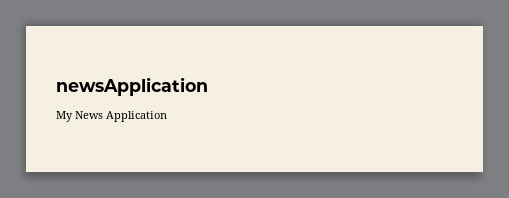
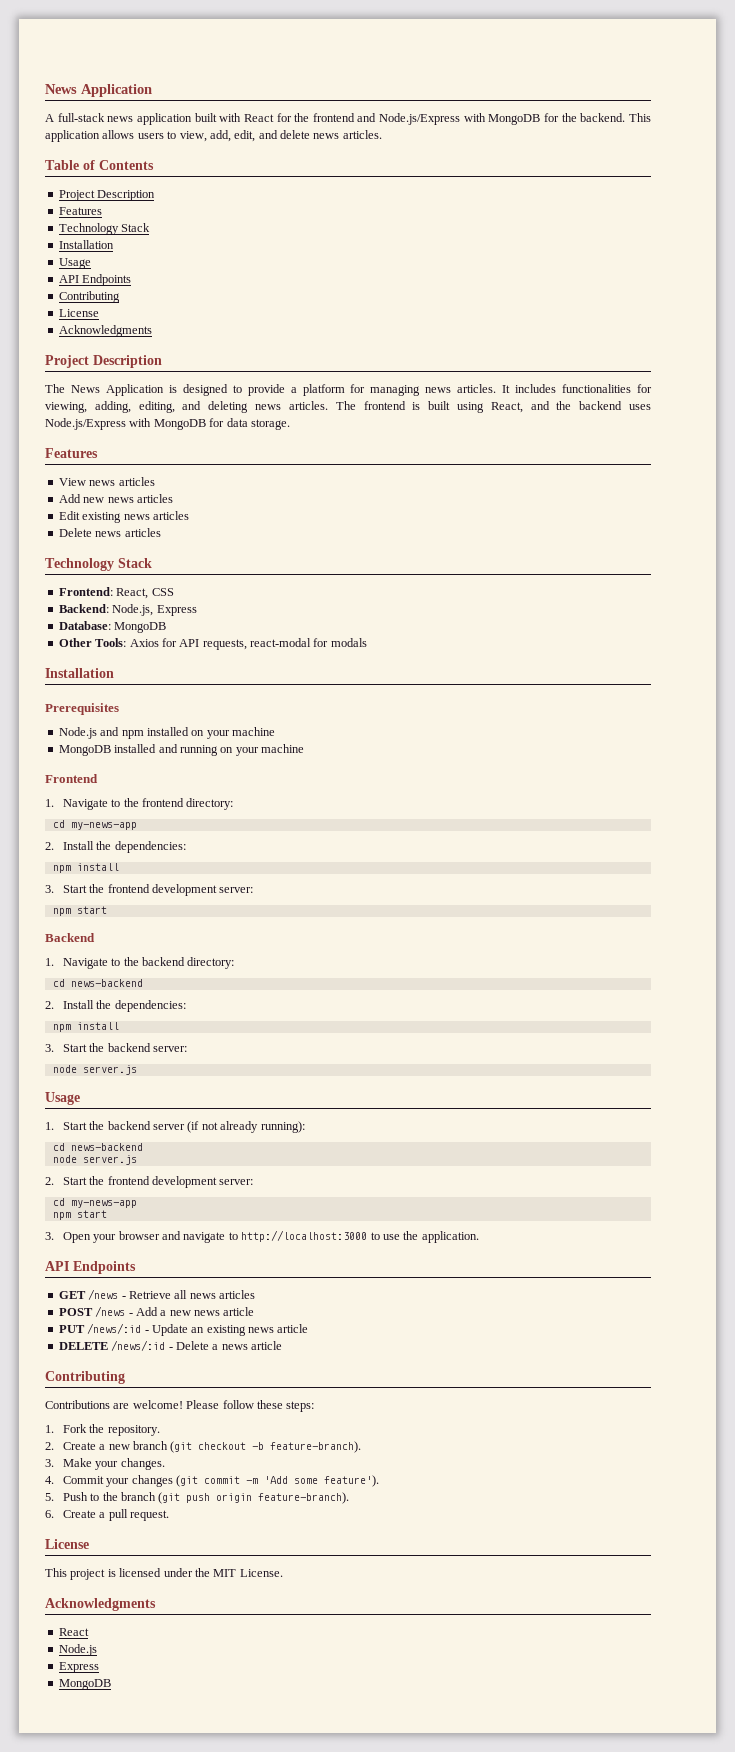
[56,77,208,96] [56,111,167,122] newsApplication // My News Application -> [45,84,152,97] [45,113,651,125] [45,130,382,142] [45,160,154,170] [58,190,156,201] [58,207,102,215] [58,223,151,235] [58,240,114,249] [58,258,91,269] [58,274,132,286] [58,291,120,303] [58,309,99,317] [58,325,152,337] [45,355,162,368] [45,384,652,396] [45,401,651,413] [45,418,290,430] [45,448,98,458] [58,477,155,486] [58,494,173,503] [58,511,189,523] [58,528,161,537] [45,558,152,571] [58,587,174,599] [58,604,197,616] [58,621,167,633] [58,638,367,650] [45,668,114,678] [45,703,119,715] [58,727,275,739] [58,744,304,756] [45,774,98,783] [45,798,234,810] [52,820,137,830] [45,841,186,853] [52,863,119,873] [45,884,254,896] [52,906,107,916] [45,933,95,942] [45,957,235,969] [52,979,143,987] [45,1000,186,1012] [52,1022,119,1032] [45,1043,188,1052] [52,1065,137,1075] [45,1092,80,1105] [45,1121,305,1133] [52,1143,143,1151] [52,1155,137,1165] [45,1176,254,1188] [52,1198,137,1208] [52,1210,107,1220] [45,1230,479,1243] [45,1261,136,1274] [58,1289,255,1300] [58,1306,255,1317] [58,1323,309,1336] [58,1340,282,1351] [45,1371,125,1384] [45,1400,315,1412] [45,1424,160,1436] [45,1441,362,1453] [45,1458,165,1470] [45,1475,380,1487] [45,1492,350,1504] [45,1509,170,1521] [45,1539,89,1549] [45,1568,283,1580] [45,1598,156,1611] [58,1628,89,1636] [58,1644,97,1656] [58,1662,99,1673] [58,1679,111,1690] News Application // A full-stack news application built with React for the frontend and Node.js/Express with MongoDB for the backend. This application allows users to view, add, edit, and delete news articles. // Table of Contents // Project Description // Features // Technology Stack // Installation // Usage // API Endpoints // Contributing // License // Acknowledgments // Project Description // The News Application is designed to provide a platform for managing news articles. It includes functionalities for viewing, adding, editing, and deleting news articles. The frontend is built using React, and the backend uses Node.js/Express with MongoDB for data storage. // Features // View news articles // Add new news articles // Edit existing news articles // Delete news articles // Technology Stack // Frontend: React, CSS // Backend: Node.js, Express // Database: MongoDB // Other Tools: Axios for API requests, react-modal for modals // Installation // Prerequisites // Node.js and npm installed on your machine // MongoDB installed and running on your machine // Frontend // 1. Navigate to the frontend directory: // cd my-news-app // 2. Install the dependencies: // npm install // 3. Start the frontend development server: // npm start // Backend // 1. Navigate to the backend directory: // cd news-backend // 2. Install the dependencies: // npm install // 3. Start the backend server: // node server.js // Usage // 1. Start the backend server (if not already running): // cd news-backend // node server.js // 2. Start the frontend development server: // cd my-news-app // npm start // 3. Open your browser and navigate to http://localhost:3000 to use the application. // API Endpoints // GET /news - Retrieve all news articles // POST /news - Add a new news article // PUT /news/:id - Update an existing news article // DELETE /news/:id - Delete a news article // Contributing // Contributions are welcome! Please follow these steps: // 1. Fork the repository. // 2. Create a new branch (git checkout -b feature-branch). // 3. Make your changes. // 4. Commit your changes (git commit -m 'Add some feature'). // 5. Push to the branch (git push origin feature-branch). // 6. Create a pull request. // License // This project is licensed under the MIT License. // Acknowledgments // React // Node.js // Express // MongoDB

